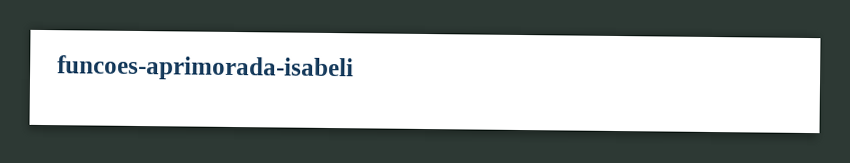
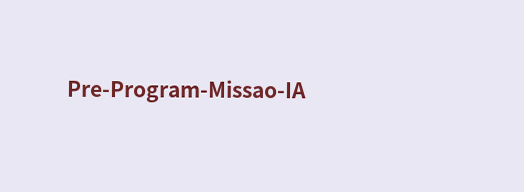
[57,55,354,82] funcoes-aprimorada-isabeli -> [66,78,307,104] Pre-Program-Missao-IA

